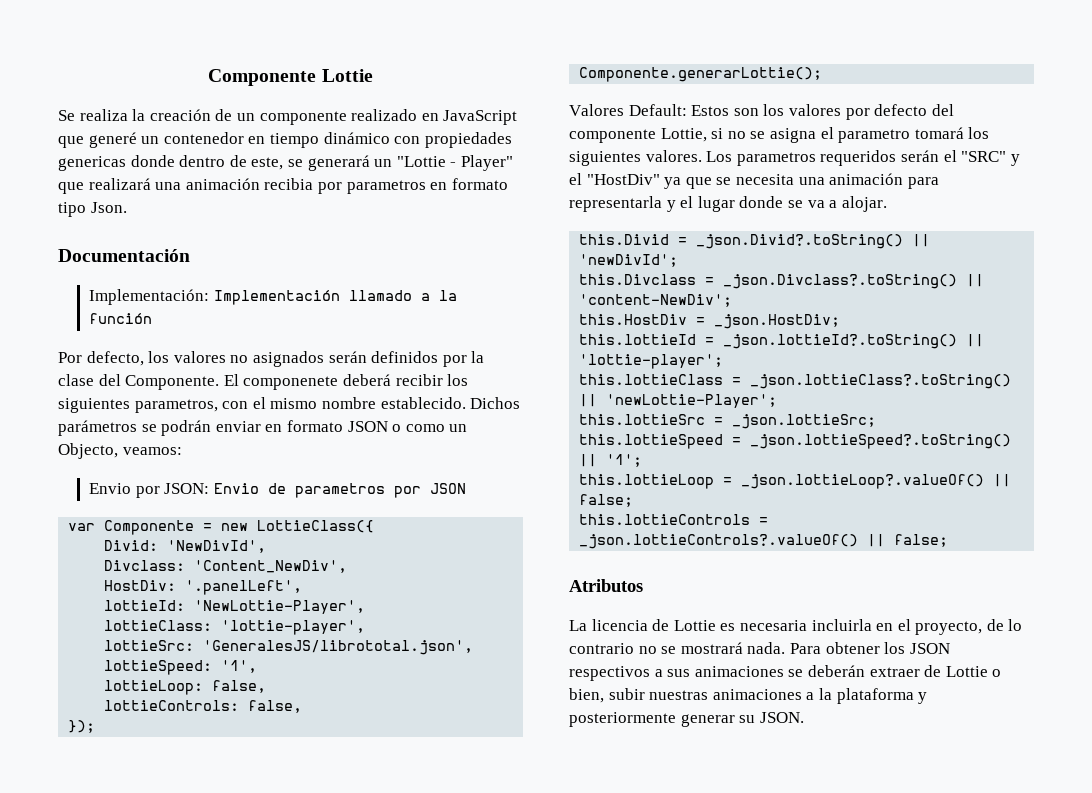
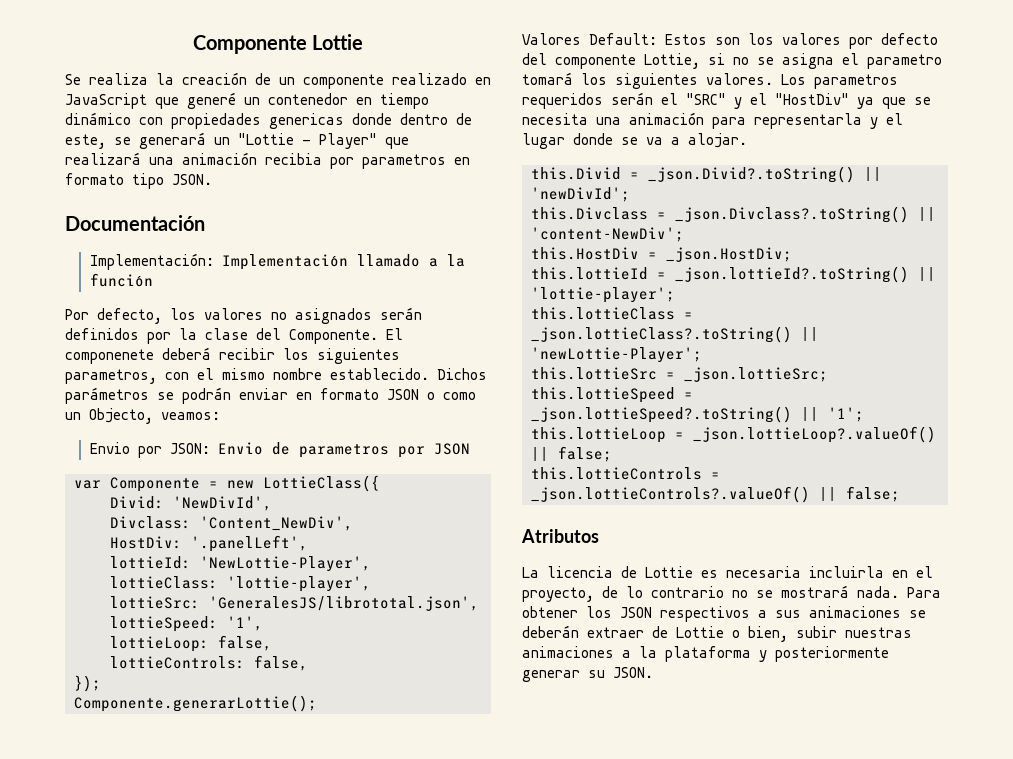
[90,202,127,213] Json. -> [172,174,212,185] JSON.

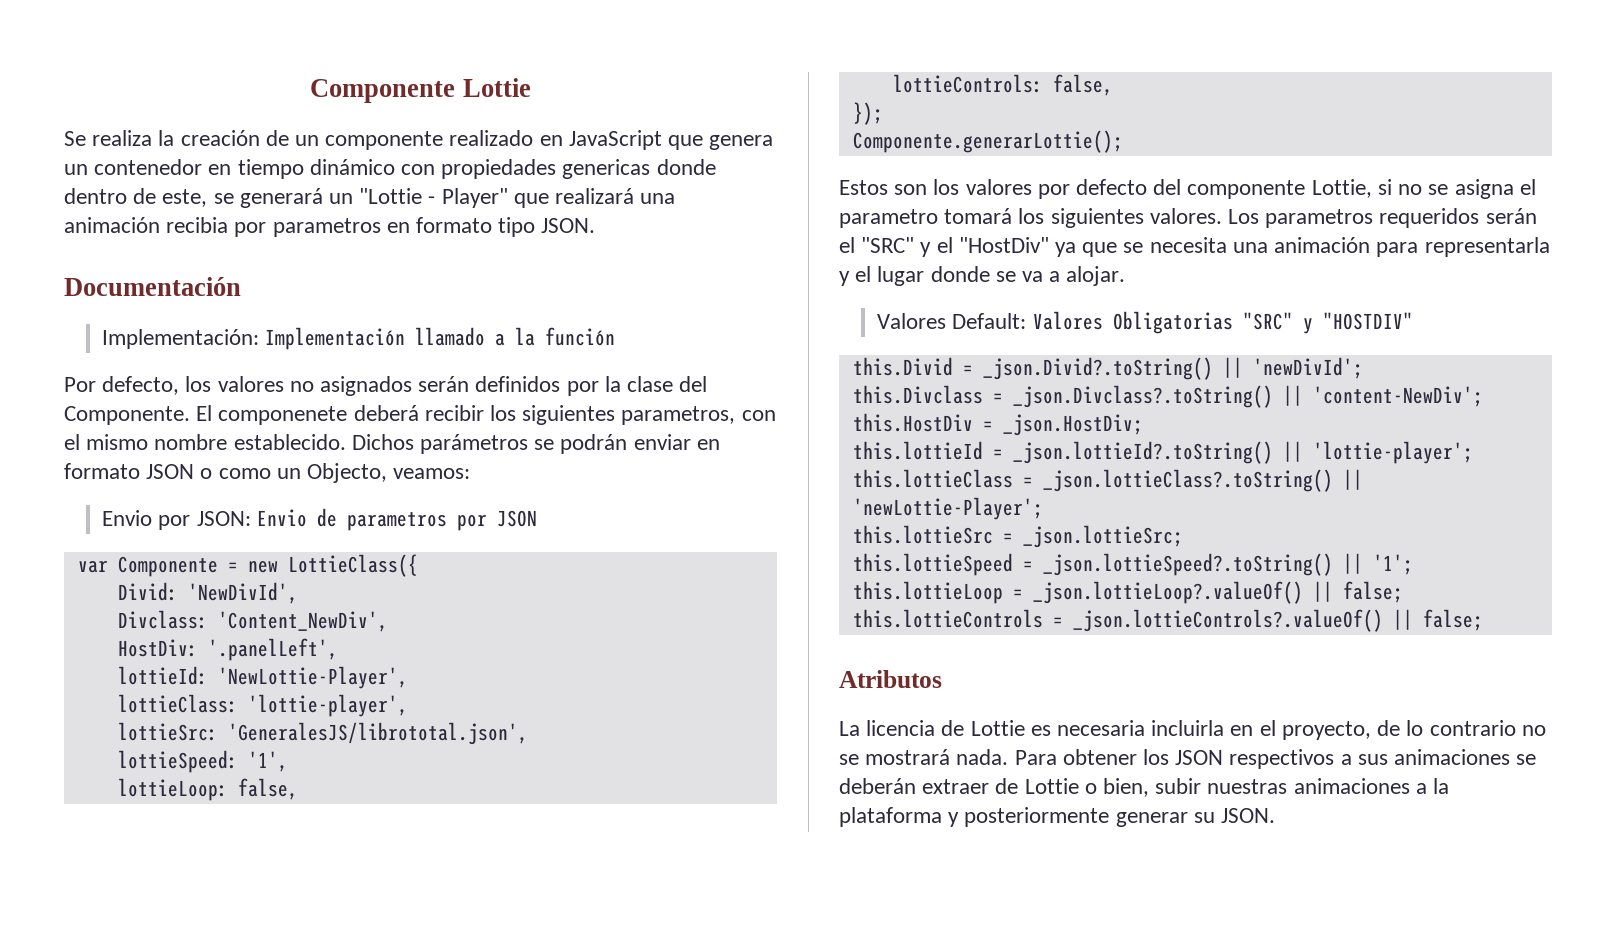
[187,92,236,109] generé -> [709,135,774,150] genera
[522,33,657,45] Valores Default: -> (1123, 141) none
(747, 140) none -> [877,311,1413,334] // Valores Default: Valores Obligatorias "SRC" y "HOSTDIV"

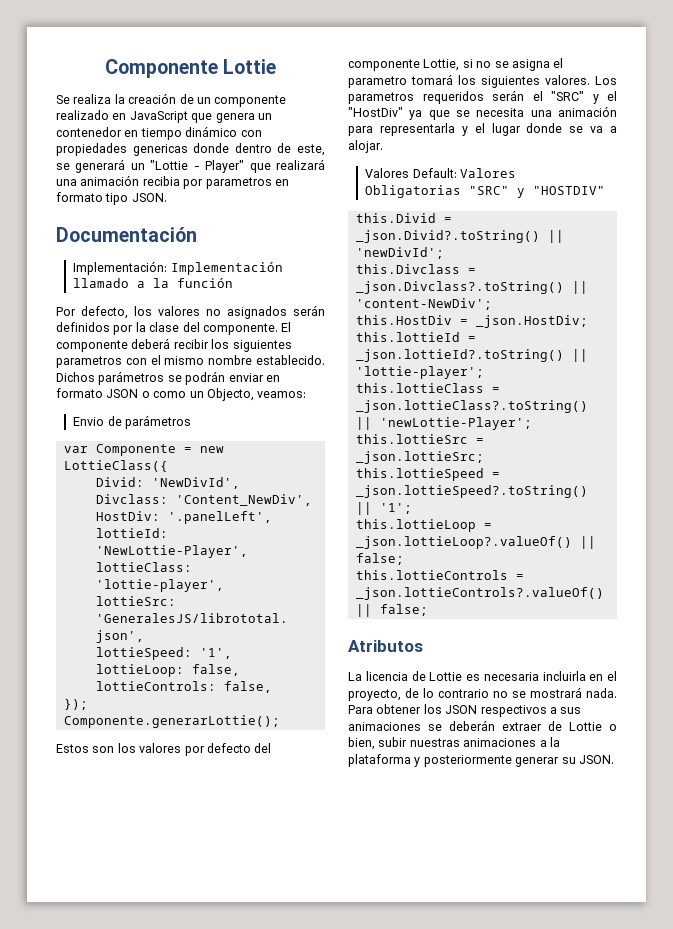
[64,405,348,425] Componente. El componenete -> [202,322,292,335] [56,340,128,352] componente. El componente
[621,406,736,425] parametros, -> [56,356,122,368] parametros
[158,508,537,531] por JSON: Envio de parametros por JSON -> [107,415,191,429] de parámetros

